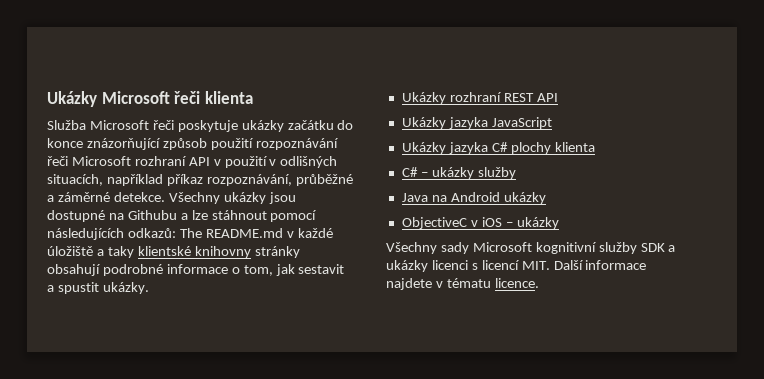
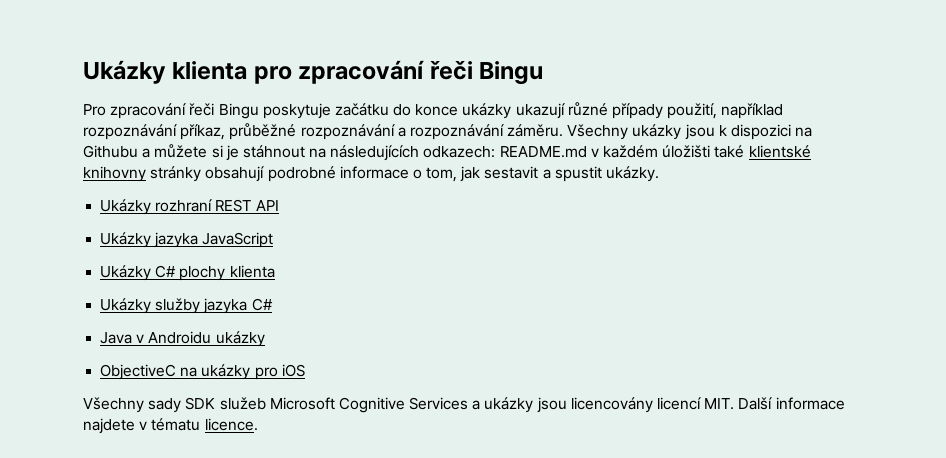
[47,91,253,107] [47,120,354,132] [47,138,338,150] [47,156,338,168] [47,174,353,186] [47,192,165,202] Ukázky Microsoft řeči klienta // Služba Microsoft řeči poskytuje ukázky začátku do konce znázorňující způsob použití rozpoznávání řeči Microsoft rozhraní API v použití v odlišných situacích, například příkaz rozpoznávání, průběžné a záměrné detekce. -> [83,60,544,85] [83,102,784,119] [83,123,564,140] Ukázky klienta pro zpracování řeči Bingu // Pro zpracování řeči Bingu poskytuje začátku do konce ukázky ukazují různé případy použití, například rozpoznávání příkaz, průběžné rozpoznávání a rozpoznávání záměru.
[47,210,105,222] dostupné -> [718,124,792,140] k dispozici
[191,210,317,222] [47,228,333,240] [47,246,134,258] lze stáhnout pomocí následujících odkazů: The README.md v každé úložiště a taky -> [154,144,745,161] můžete si je stáhnout na následujících odkazech: README.md v každém úložišti také
[448,142,488,154] jazyka -> (152, 273) none
[401,167,516,179] C# – ukázky služby -> [100,298,273,314] Ukázky služby jazyka C#
[431,192,500,202] na Android -> [136,331,212,344] v Androidu
[470,220,478,227] v -> [180,364,278,380] na ukázky pro
[505,217,559,229] – ukázky -> (305, 370) none
[472,242,676,254] [386,260,478,272] Microsoft kognitivní služby SDK a ukázky licenci s -> [185,397,653,413] SDK služeb Microsoft Cognitive Services a ukázky jsou licencovány

